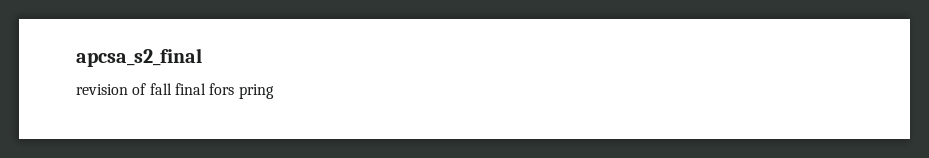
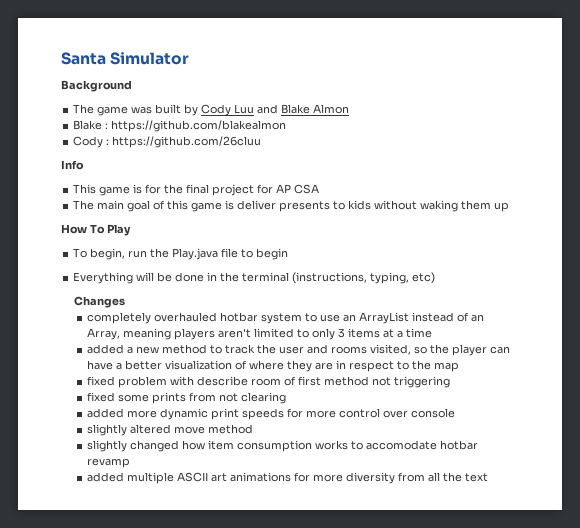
[76,48,202,67] [76,83,274,99] apcsa_s2_final // revision of fall final fors pring -> [61,52,190,65] [61,80,132,92] [73,104,350,116] [73,120,287,132] [73,136,262,148] [61,160,84,170] [73,184,320,196] [73,200,510,212] [61,224,131,236] [73,248,289,260] [73,272,436,284] [74,296,126,308] [86,312,484,324] [86,328,432,340] [86,344,510,356] [86,360,459,372] [86,376,450,388] [86,392,286,404] [86,408,455,420] [86,424,253,436] [86,440,478,452] [86,458,130,468] [86,472,488,484] Santa Simulator // Background // The game was built by Cody Luu and Blake Almon // Blake : https://github.com/blakealmon // Cody : https://github.com/26cluu // Info // This game is for the final project for AP CSA // The main goal of this game is deliver presents to kids without waking them up // How To Play // To begin, run the Play.java file to begin // Everything will be done in the terminal (instructions, typing, etc) // Changes // completely overhauled hotbar system to use an ArrayList instead of an Array, meaning players aren't limited to only 3 items at a time // added a new method to track the user and rooms visited, so the player can have a better visualization of where they are in respect to the map // fixed problem with describe room of first method not triggering // fixed some prints from not clearing // added more dynamic print speeds for more control over console // slightly altered move method // slightly changed how item consumption works to accomodate hotbar revamp // added multiple ASCII art animations for more diversity from all the text

